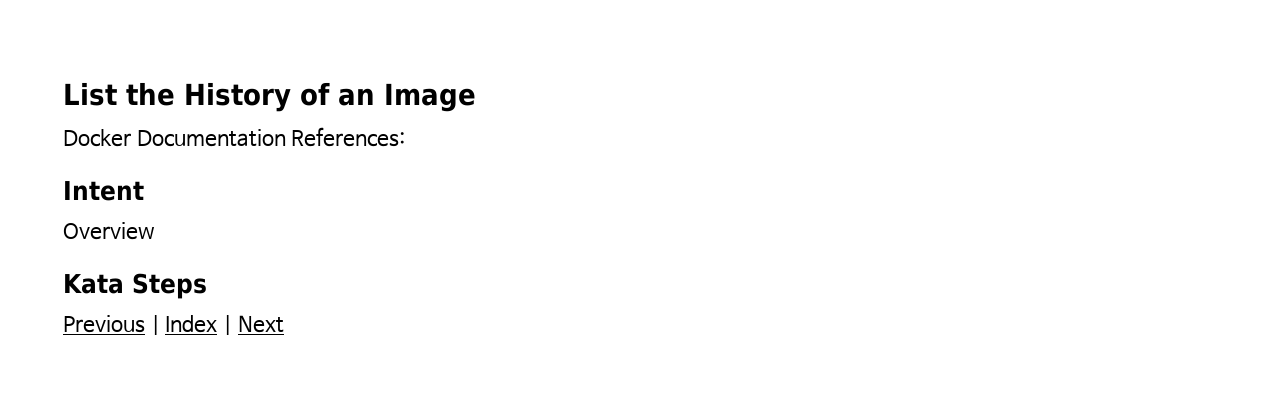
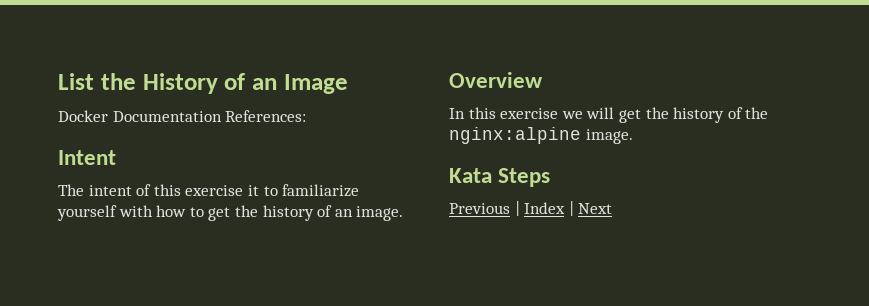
[63,222,155,240] Overview -> [58,184,360,197] [57,205,404,221] [449,72,543,88] [449,107,769,123] [449,127,633,144] The intent of this exercise it to familiarize yourself with how to get the history of an image. // Overview // In this exercise we will get the history of the nginx:alpine image.

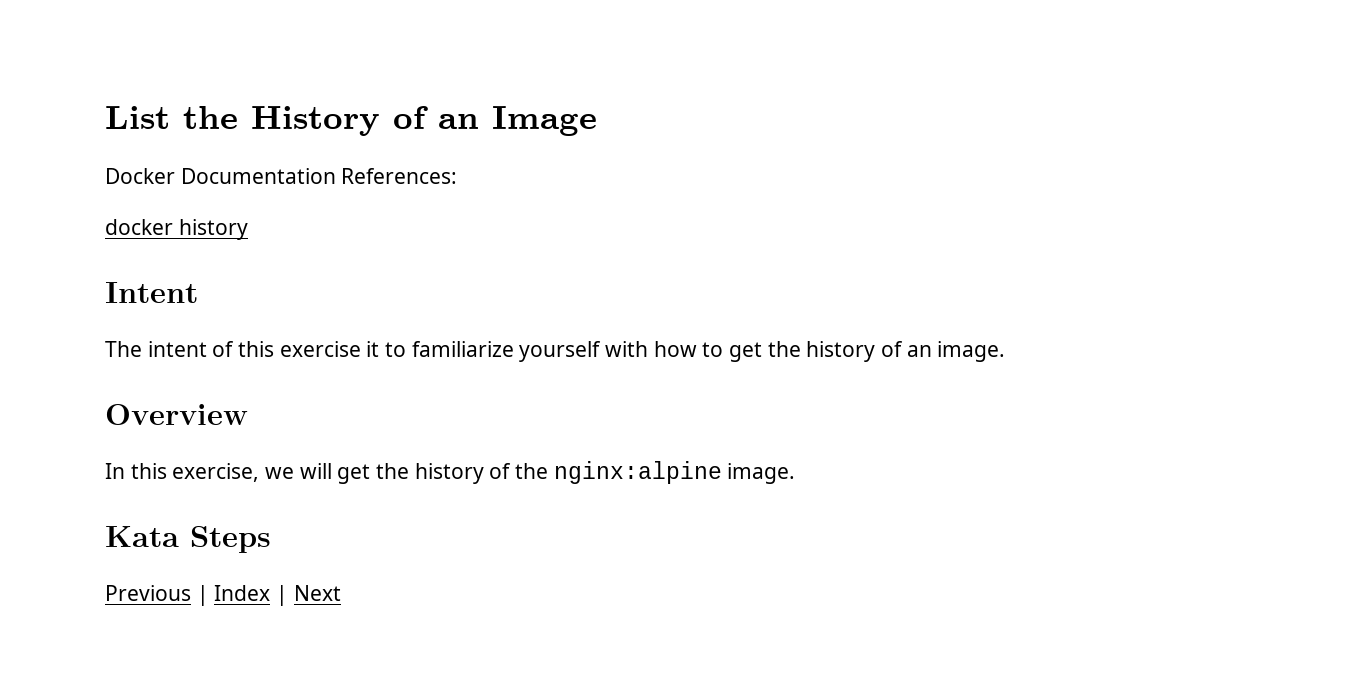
(307, 116) none -> [105,219,248,240] // docker history
[500,108,559,119] exercise -> [172,463,260,482] exercise,

